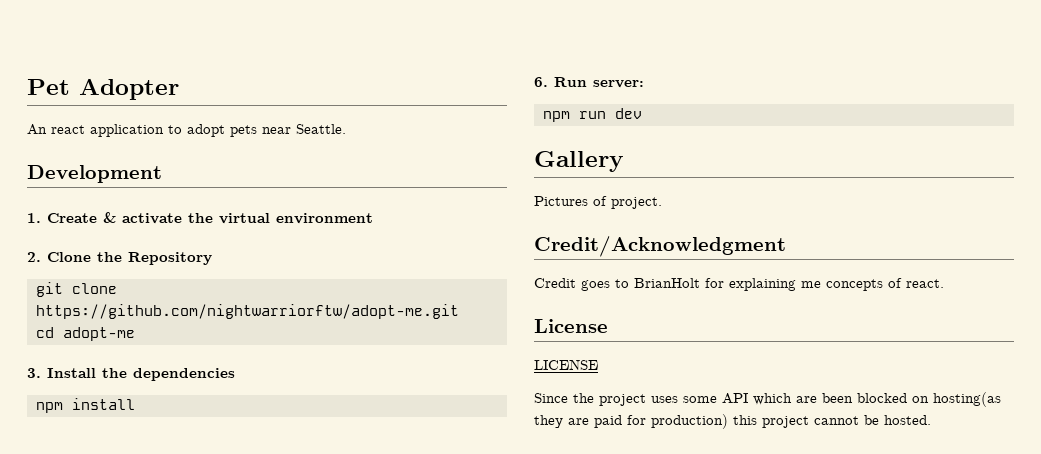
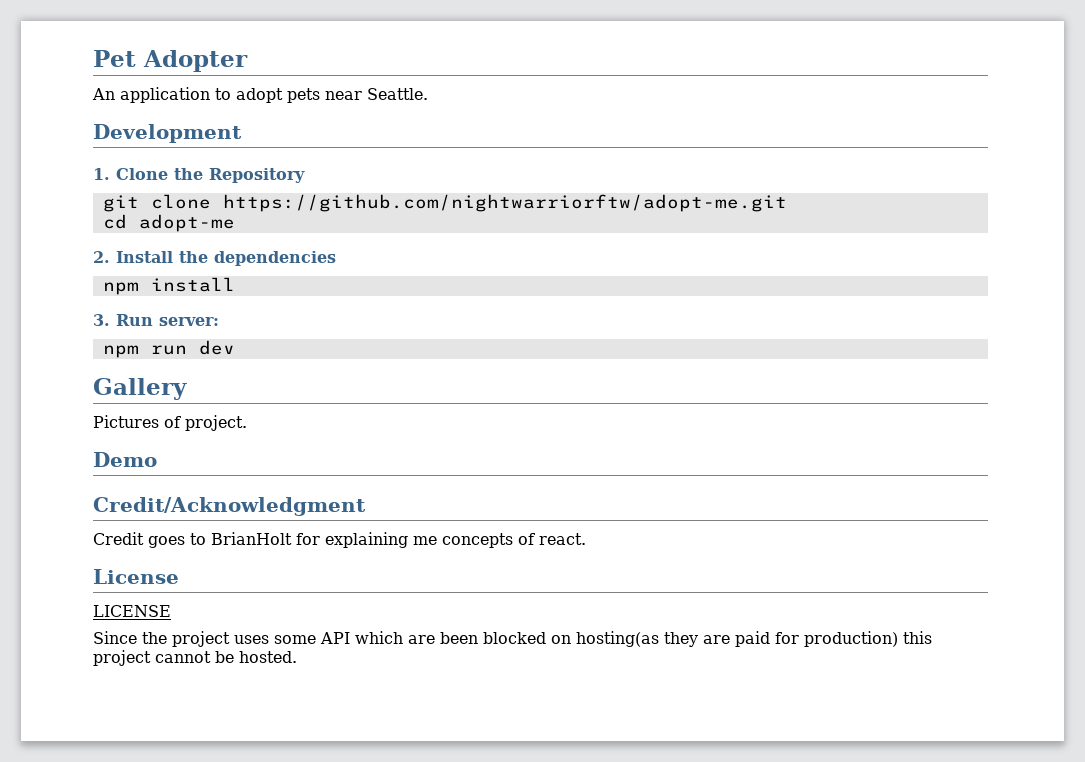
[51,125,85,134] react -> (115, 94) none
[47,212,373,224] [27,252,41,262] Create & activate the virtual environment // 2. -> (110, 174) none
[27,368,41,378] 3. -> [93,251,110,263] 2.
[534,77,548,87] 6. -> [93,314,110,326] 3.
(662, 203) none -> [93,452,157,467] // Demo

